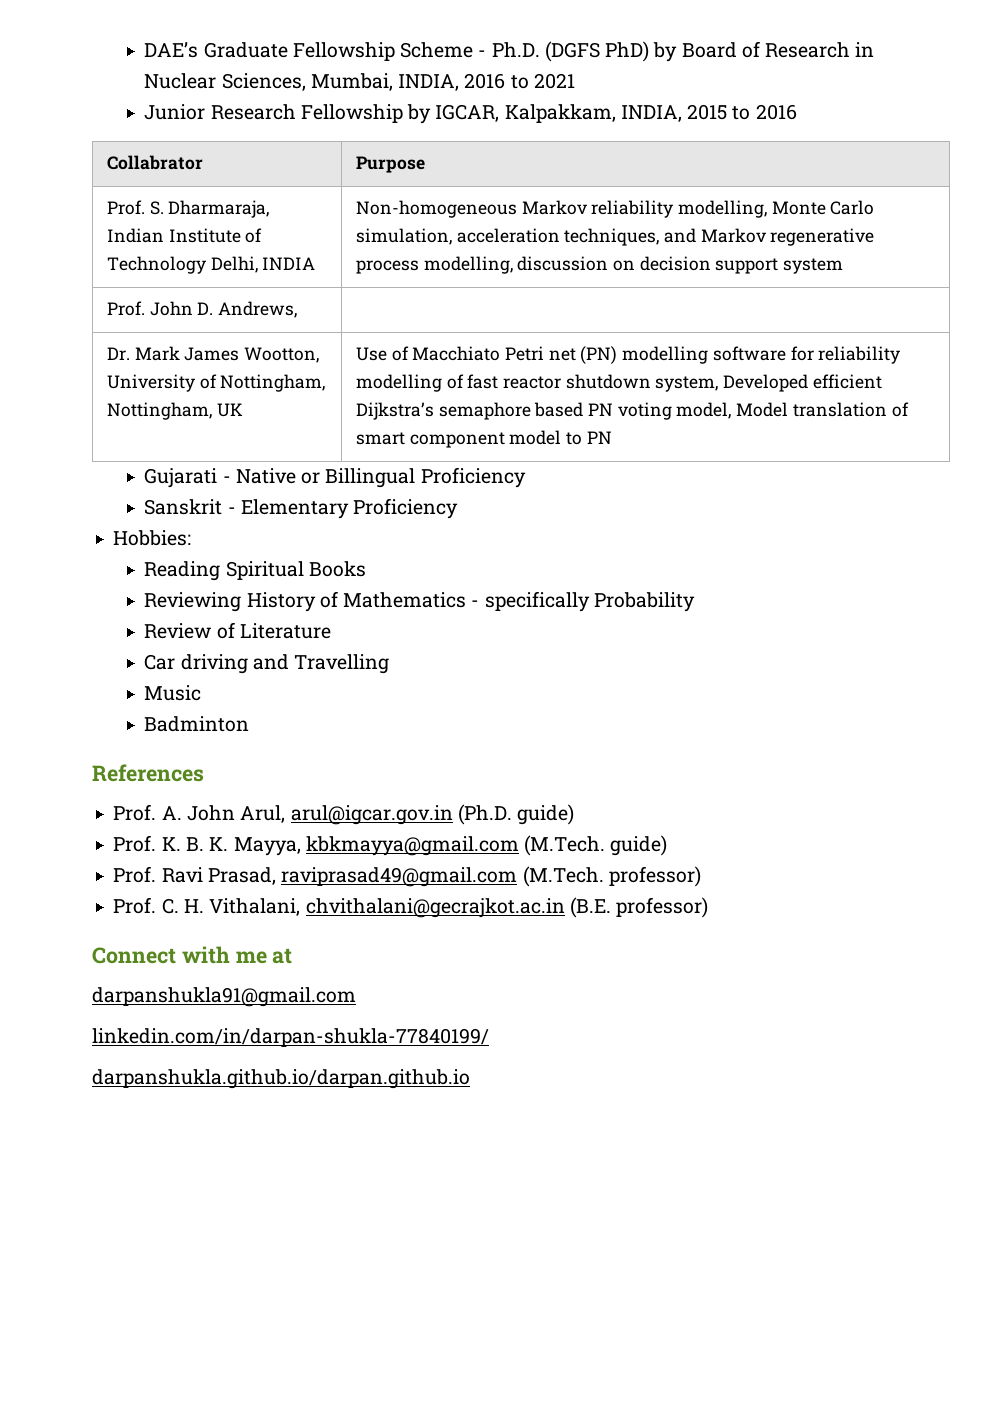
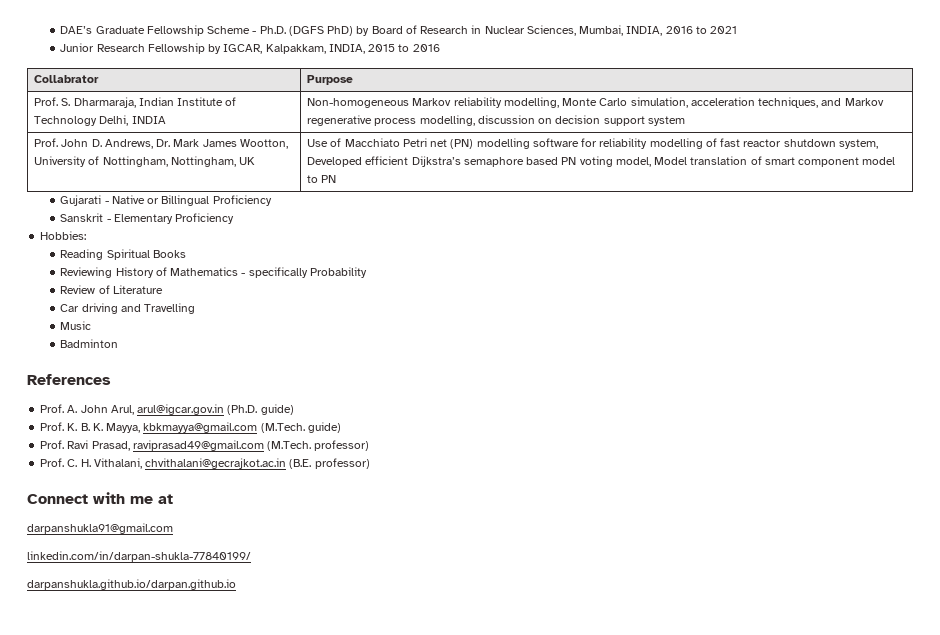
(298, 309) | // -> (153, 144) none

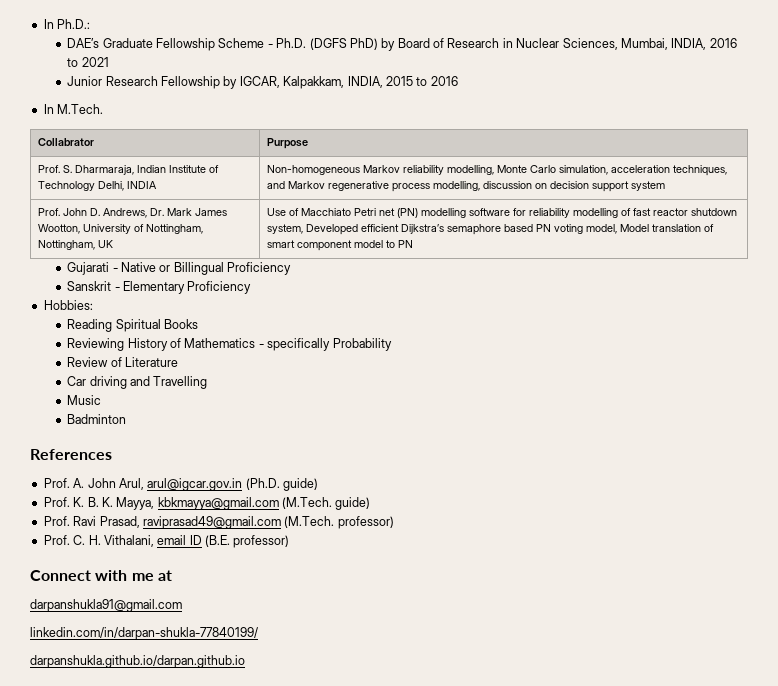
(60, 30) none -> [43,19,91,29] In Ph.D.: //
(440, 48) none -> [43,104,104,114] // In M.Tech.
[145,458,287,469] chvithalani@gecrajkot.ac.in -> [157,535,202,545] email ID

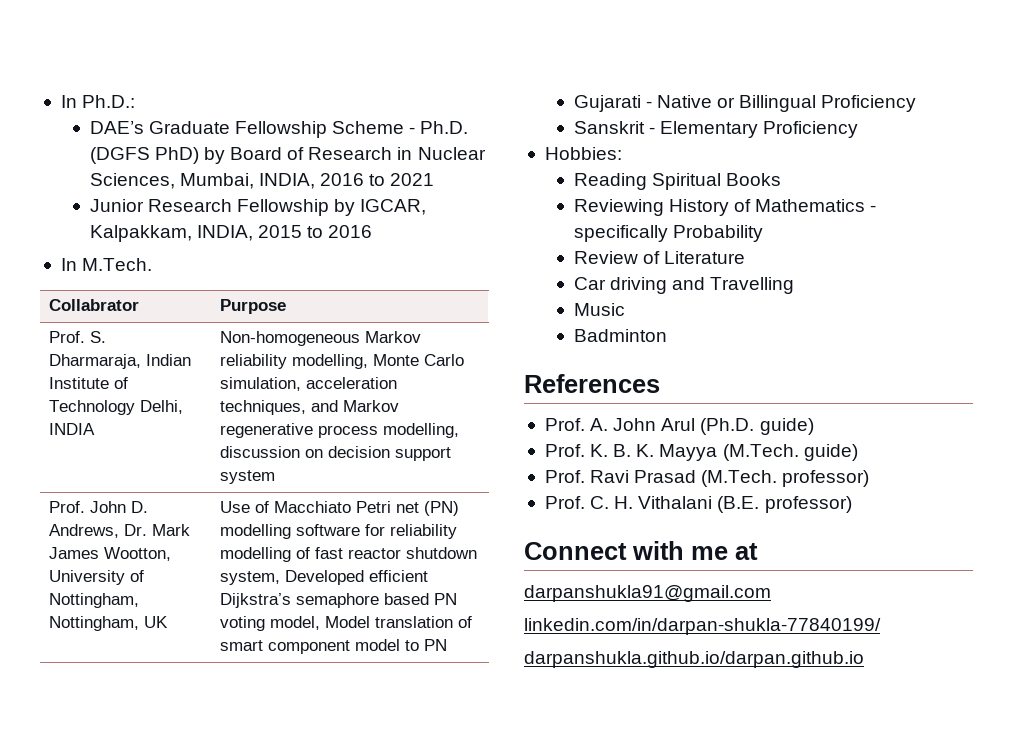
[118,478,243,491] Arul, arul@igcar.gov.in -> [661,418,696,431] Arul
[116,497,279,510] Mayya, kbkmayya@gmail.com -> [659,444,718,461] Mayya
[99,516,281,529] Prasad, raviprasad49@gmail.com -> [634,470,697,483] Prasad
[103,535,202,547] Vithalani, email ID -> [638,496,713,509] Vithalani

